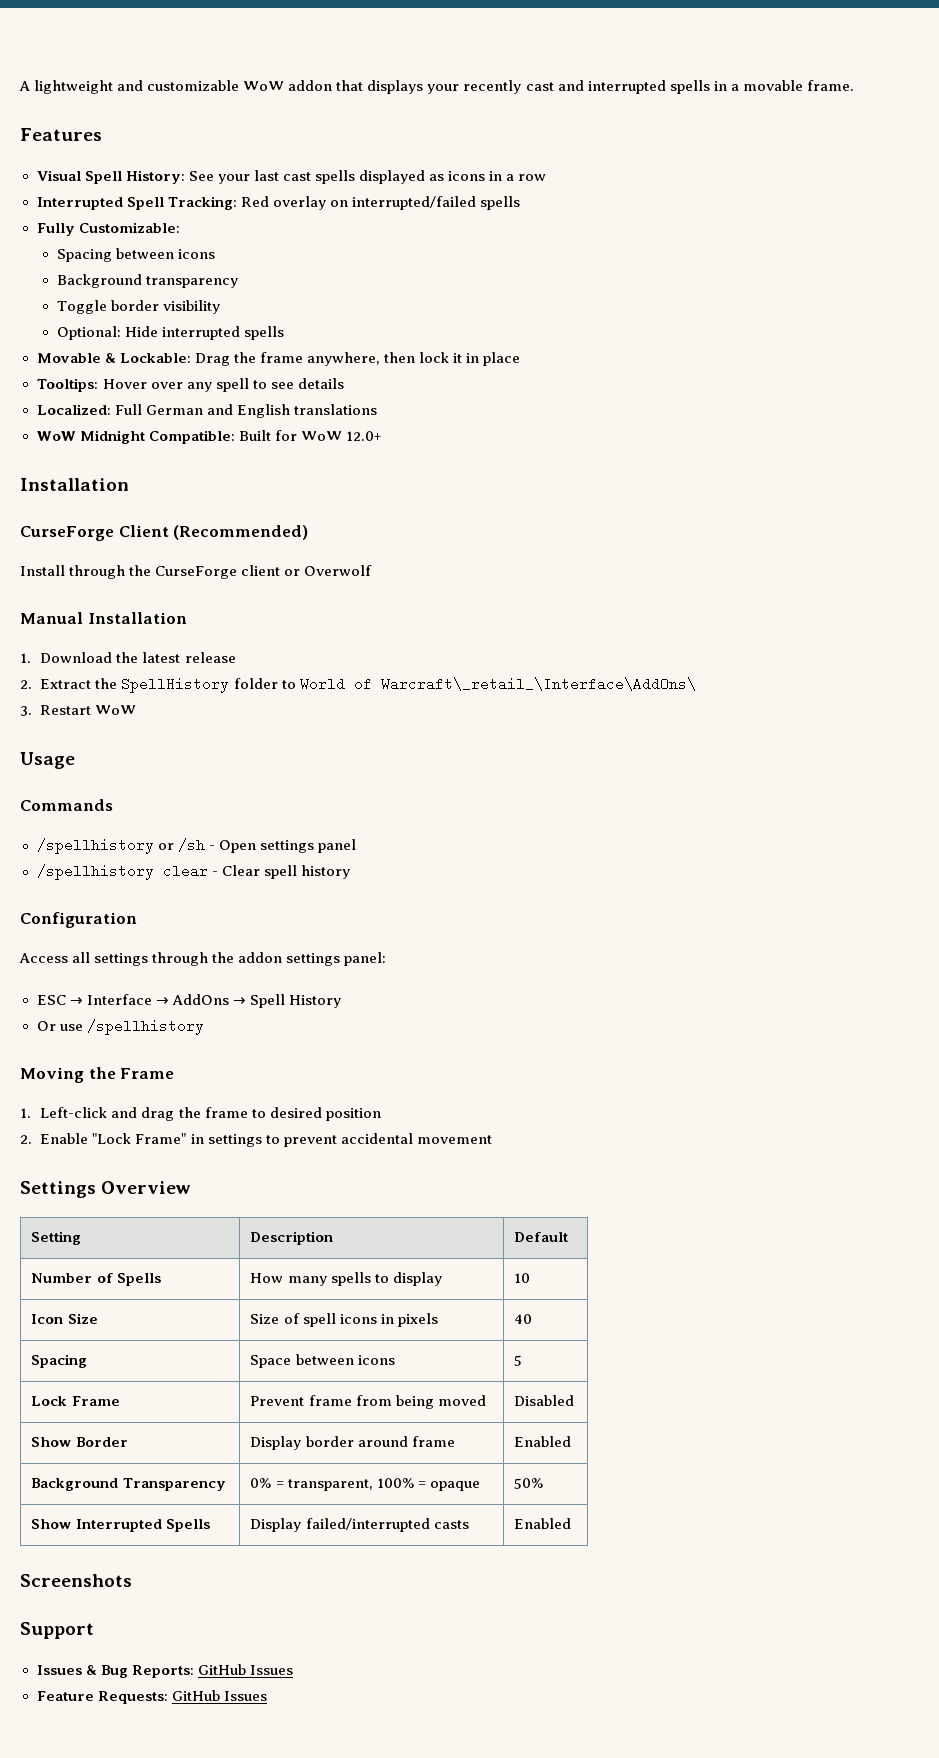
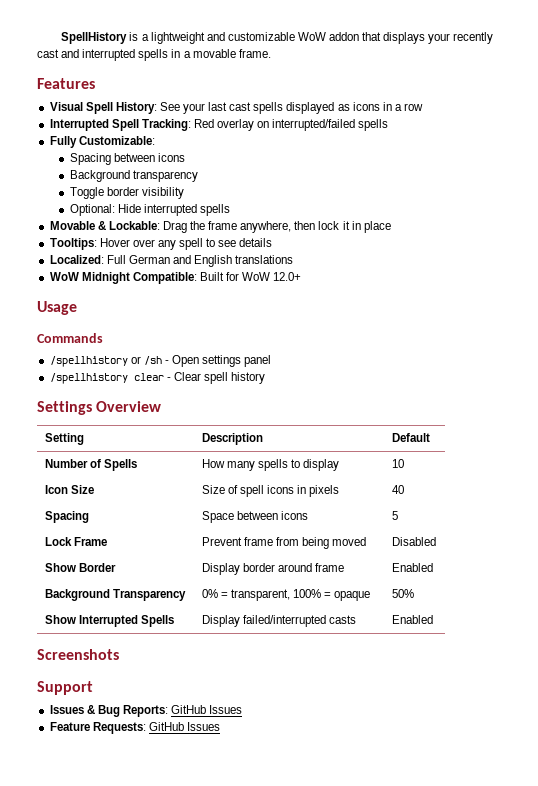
[19,81,30,91] A -> [61,32,149,44] SpellHistory is a
[20,478,129,491] [20,525,309,541] [20,565,373,579] [20,612,187,624] [20,652,236,663] [20,677,696,693] [20,705,137,716] // Installation // CurseForge Client (Recommended) // Install through the CurseForge client or Overwolf // Manual Installation // 1. Download the latest release // 2. Extract the SpellHistory folder to World of Warcraft\_retail_\Interface\AddOns\ // 3. Restart WoW -> (302, 276) none
[20,912,137,928] [19,952,387,966] [36,994,341,1008] [36,1019,204,1035] [20,1067,175,1083] [20,1107,381,1121] [20,1133,492,1147] // Configuration // Access all settings through the addon settings panel: // ESC → Interface → AddOns → Spell History // Or use /spellhistory // Moving the Frame // 1. Left-click and drag the frame to desired position // 2. Enable "Lock Frame" in settings to prevent accidental movement -> (266, 378) none

